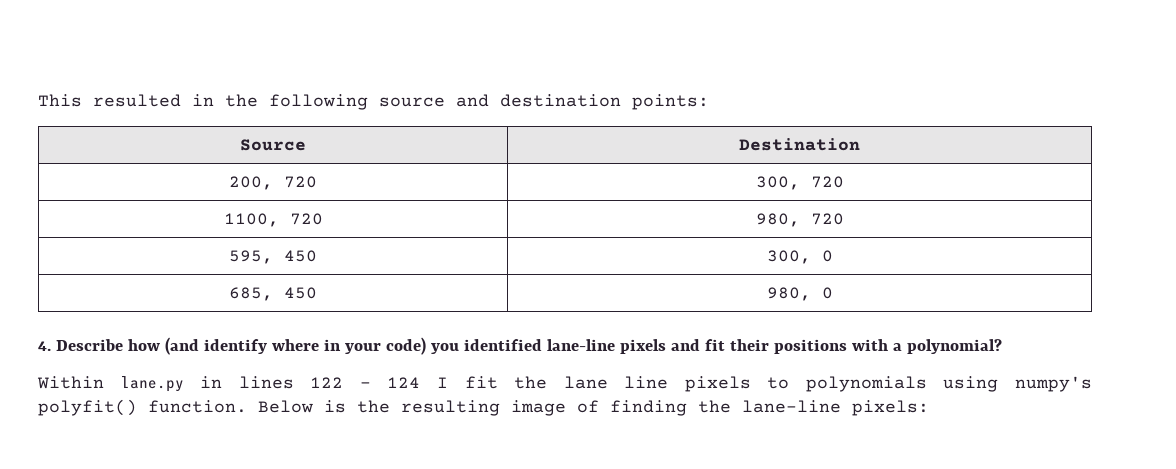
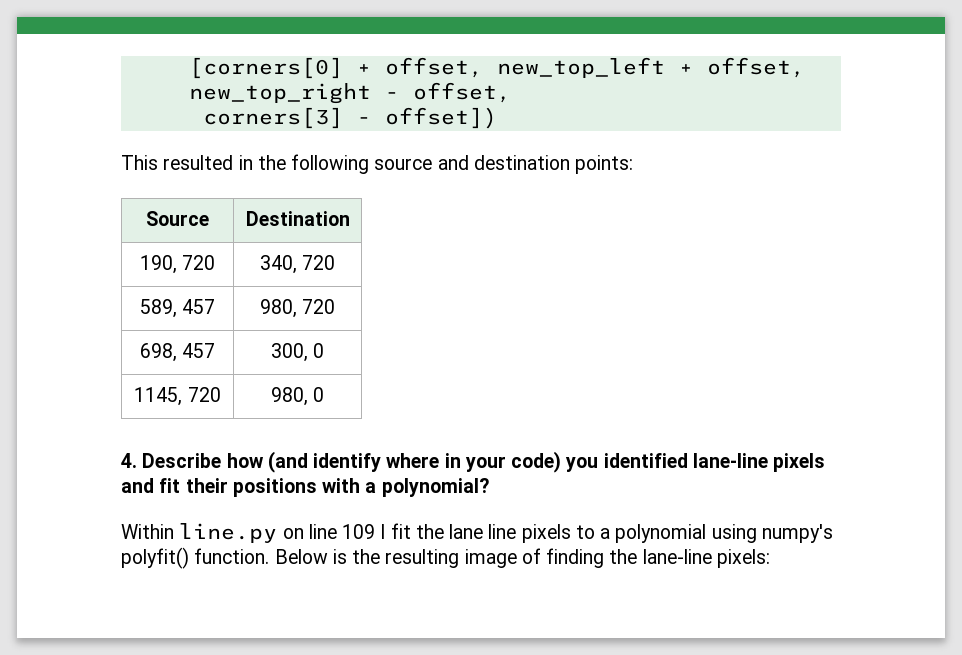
(38, 100) none -> [188,57,805,79] [188,82,511,104] [202,107,497,129] [corners[0] + offset, new_top_left + offset, new_top_right - offset, // corners[3] - offset]) //
[229,176,317,190] [755,176,844,190] [223,213,323,227] 200, 720 | 300, 720 // 1100, 720 -> [139,255,216,274] [259,255,336,274] [139,299,216,318] 190, 720 | 340, 720 // 589, 457
[229,250,317,264] 595, 450 -> [139,343,216,362] 698, 457
[229,287,317,301] 685, 450 -> [134,387,221,406] 1145, 720
[120,376,421,392] lane.py in lines 122 - 124 -> [179,523,376,543] line.py on line 109
[805,376,927,392] polynomials -> [600,524,707,543] a polynomial

